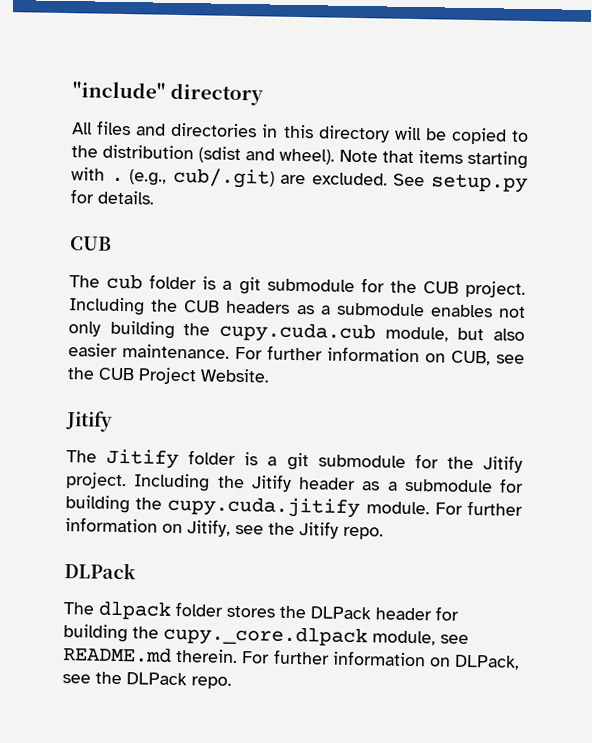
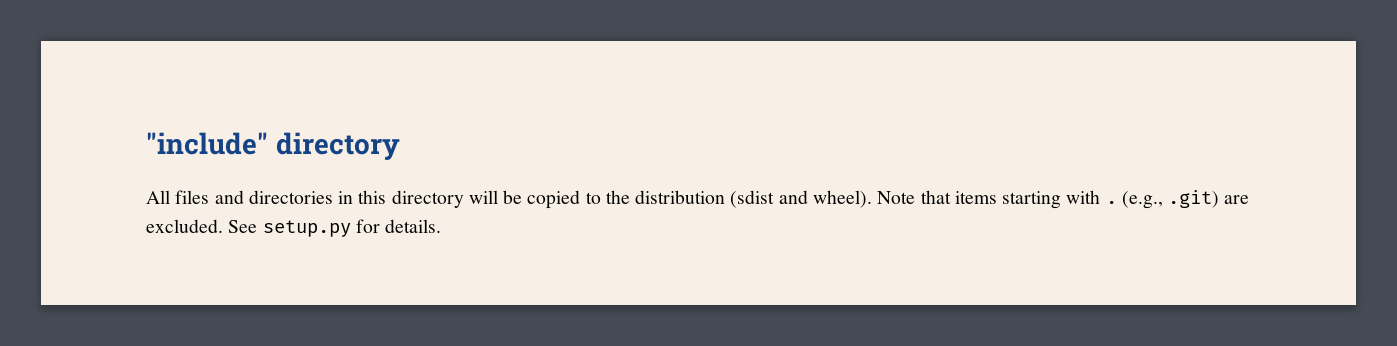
[172,167,275,189] cub/.git) -> [1168,190,1220,208] .git)
[70,236,112,251] [69,273,526,298] [68,297,526,318] [68,320,525,344] [68,343,525,366] [67,367,270,385] [65,410,113,432] [66,448,523,473] [65,472,524,493] [65,495,523,519] [65,517,384,540] [64,562,136,580] [63,600,459,621] [63,624,469,648] [63,646,520,670] [62,671,232,689] // CUB // The cub folder is a git submodule for the CUB project. Including the CUB headers as a submodule enables not only building the cupy.cuda.cub module, but also easier maintenance. For further information on CUB, see the CUB Project Website. // Jitify // The Jitify folder is a git submodule for the Jitify project. Including the Jitify header as a submodule for building the cupy.cuda.jitify module. For further information on Jitify, see the Jitify repo. // DLPack // The dlpack folder stores the DLPack header for building the cupy._core.dlpack module, see README.md therein. For further information on DLPack, see the DLPack repo. -> (442, 226) none

